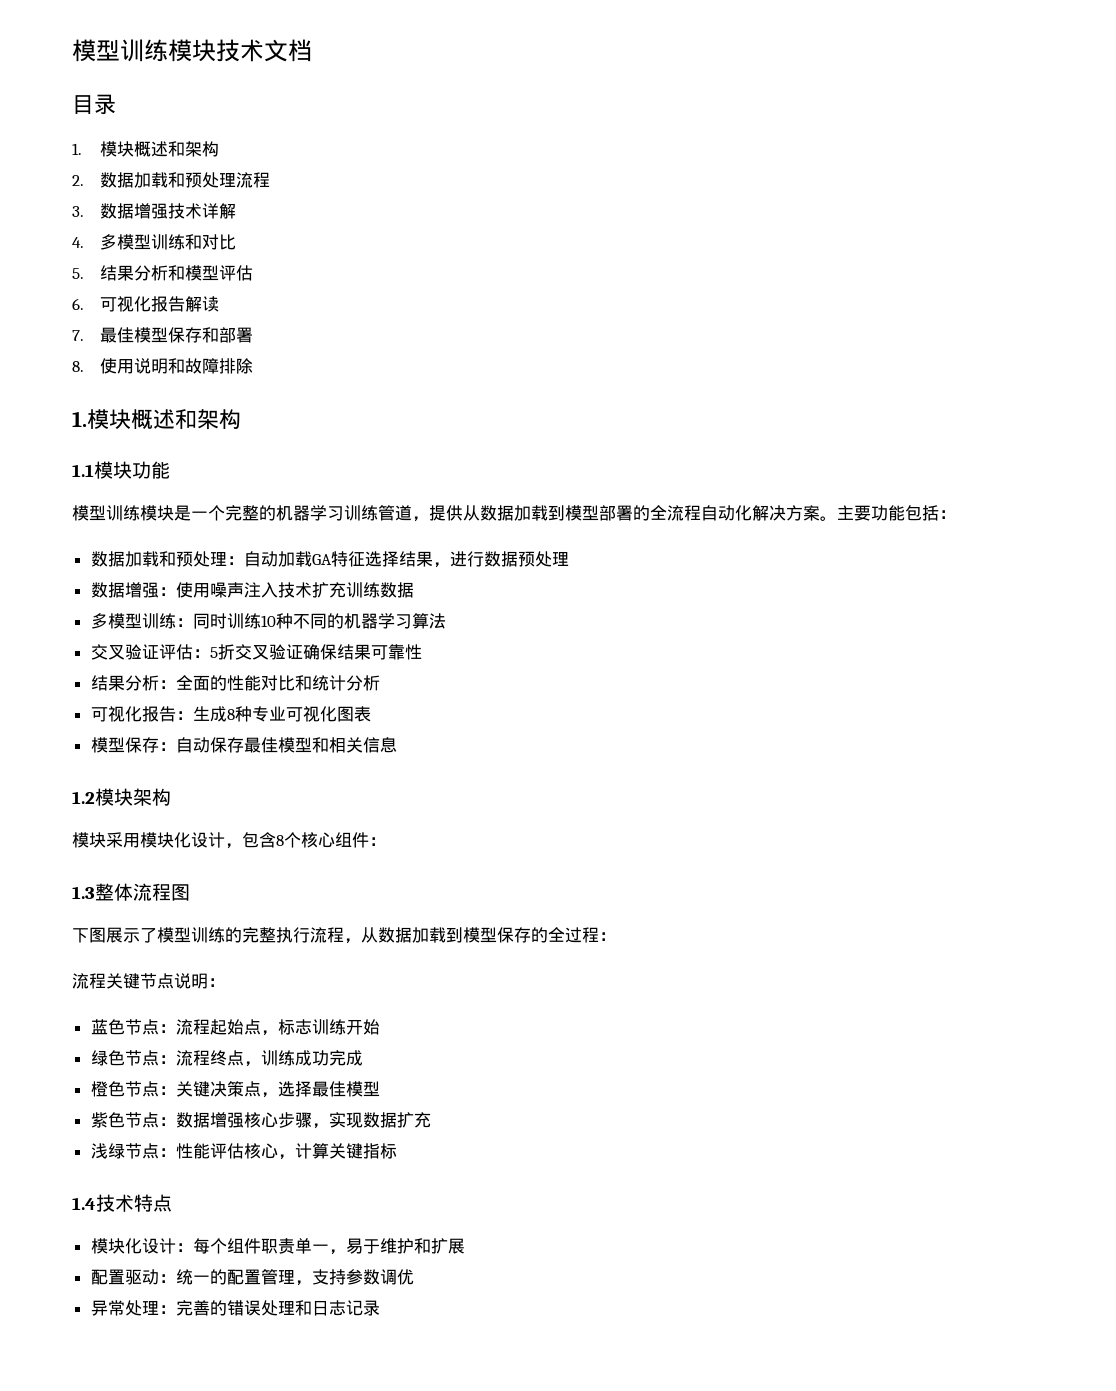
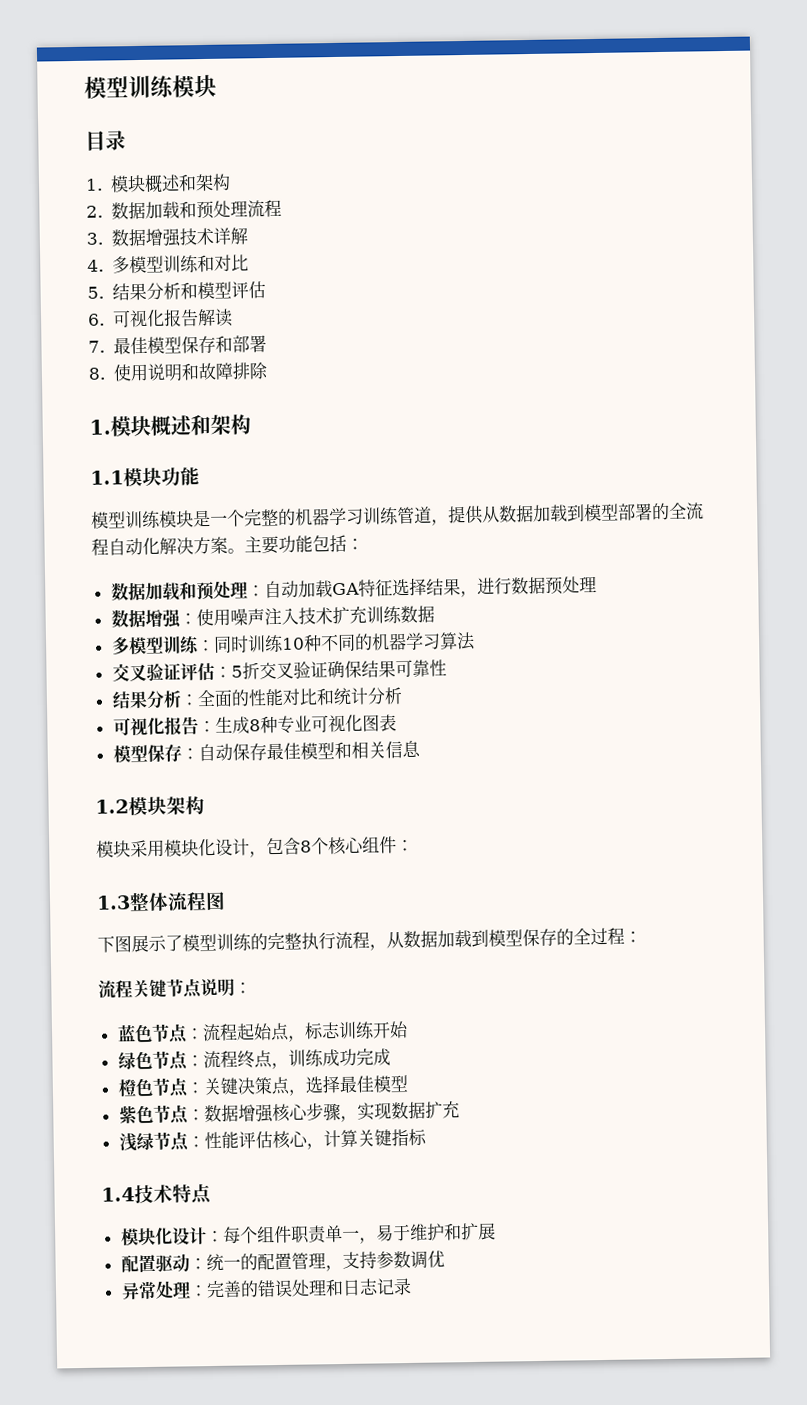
[72,39,312,62] 模型训练模块技术文档 -> [84,74,217,99] 模型训练模块

